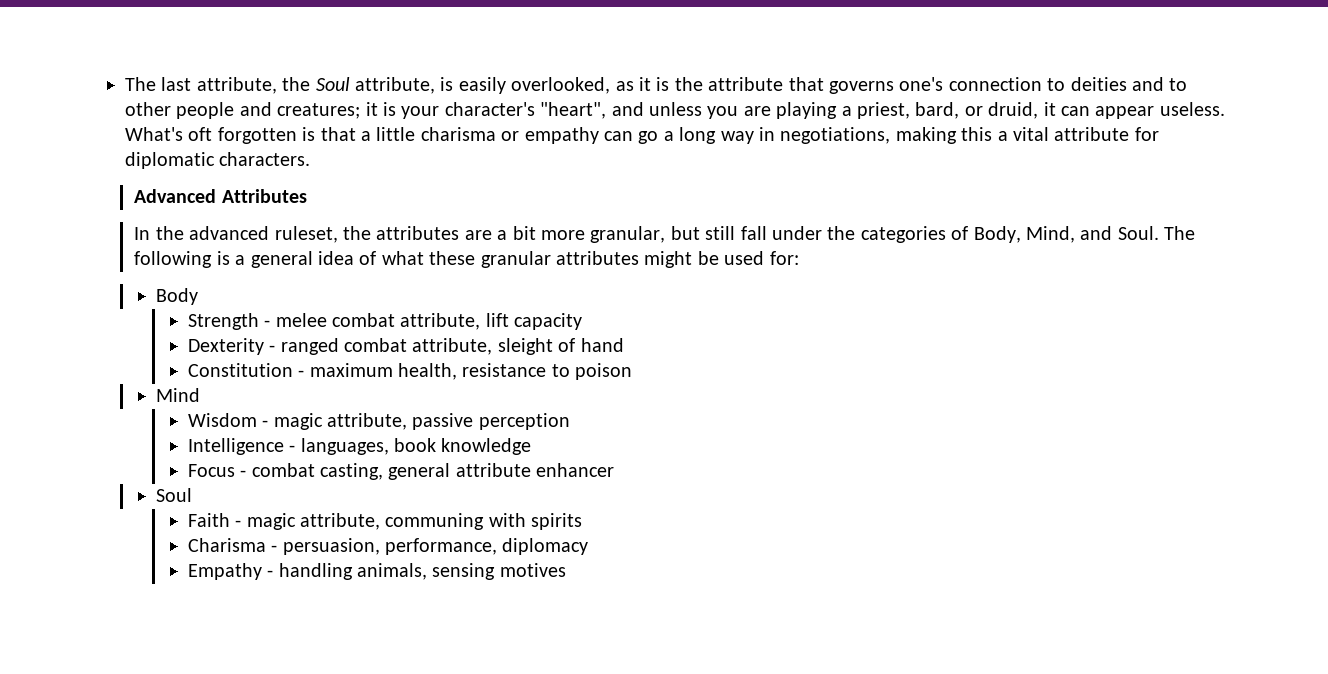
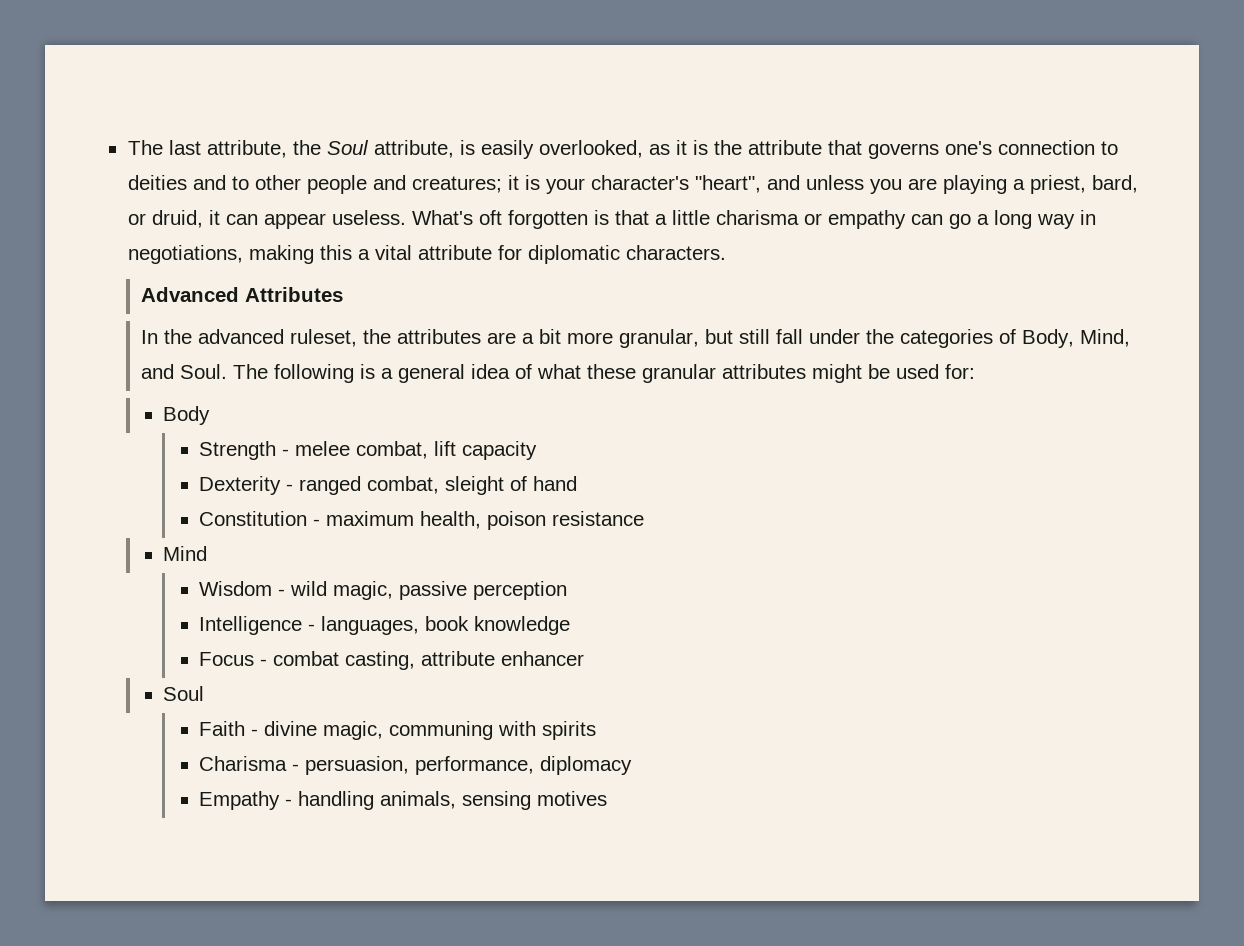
[332,313,481,330] combat attribute, -> [356,441,429,459] combat,
[344,338,493,355] combat attribute, -> [367,476,440,494] combat,
(458, 371) none -> [487,511,547,530] poison
[551,363,633,380] to poison -> (645, 518) none
[273,413,408,430] magic attribute, -> [290,581,394,600] wild magic,
[388,463,451,480] general -> (416, 660) none
[246,513,381,530] magic attribute, -> [264,721,384,740] divine magic,

